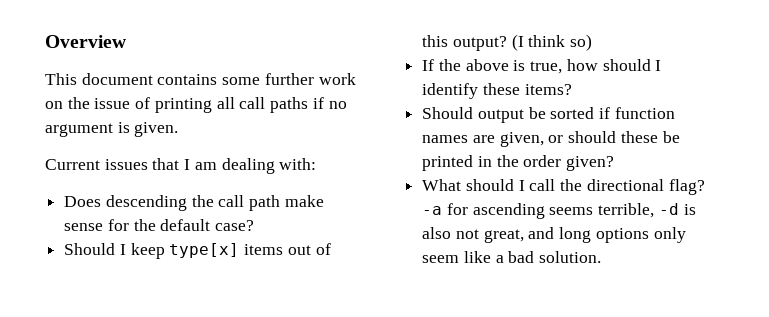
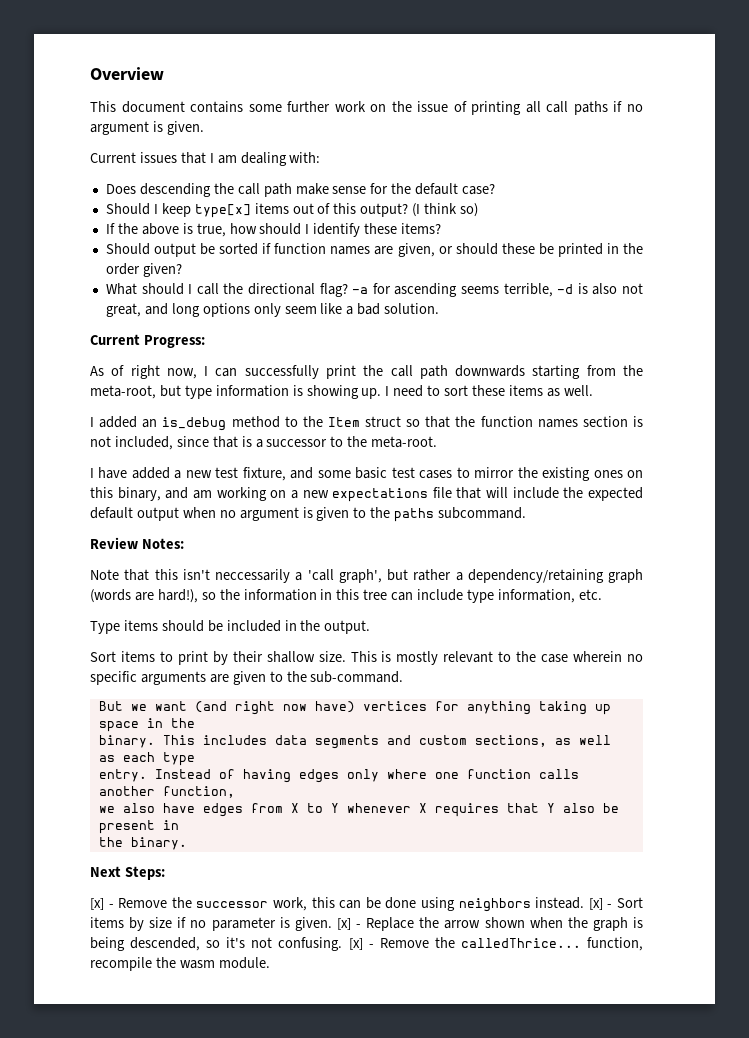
(602, 257) none -> [90,334,205,348] [90,365,643,379] [90,385,593,399] [90,416,643,431] [90,436,438,450] [90,467,644,481] [90,487,644,502] [90,507,527,522] [90,537,184,549] [90,569,643,583] [90,589,602,603] [90,620,371,634] [90,651,643,665] [90,671,404,685] [98,701,611,715] [98,718,195,732] [98,735,611,749] [98,752,195,766] [98,769,579,783] [98,786,235,798] [98,803,619,817] [98,820,179,834] [98,837,187,850] [90,866,165,880] [90,897,644,912] [90,917,644,931] [90,937,643,951] [90,957,270,971] // Current Progress: // As of right now, I can successfully print the call path downwards starting from the meta-root, but type information is showing up. I need to sort these items as well. // I added an is_debug method to the Item struct so that the function names section is not included, since that is a successor to the meta-root. // I have added a new test fixture, and some basic test cases to mirror the existing ones on this binary, and am working on a new expectations file that will include the expected default output when no argument is given to the paths subcommand. // Review Notes: // Note that this isn't neccessarily a 'call graph', but rather a dependency/retaining graph (words are hard!), so the information in this tree can include type information, etc. // Type items should be included in the output. // Sort items to print by their shallow size. This is mostly relevant to the case wherein no specific arguments are given to the sub-command. // But we want (and right now have) vertices for anything taking up space in the // binary. This includes data segments and custom sections, as well as each type // entry. Instead of having edges only where one function calls another function, // we also have edges from X to Y whenever X requires that Y also be present in // the binary. // Next Steps: // [x] - Remove the successor work, this can be done using neighbors instead. [x] - Sort items by size if no parameter is given. [x] - Replace the arrow shown when the graph is being descended, so it's not confusing. [x] - Remove the calledThrice... function, recompile the wasm module.

